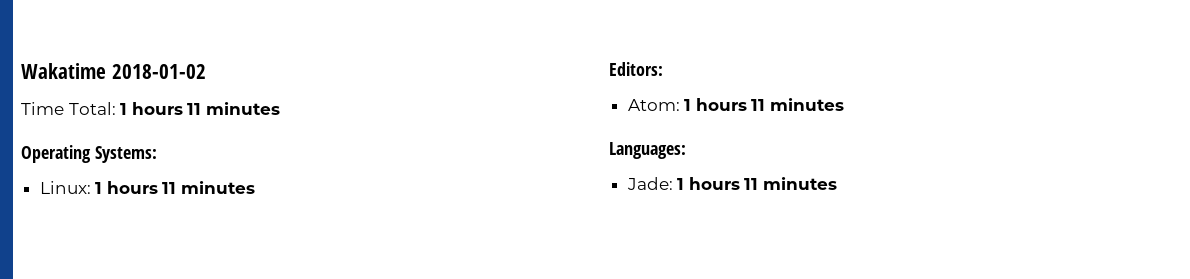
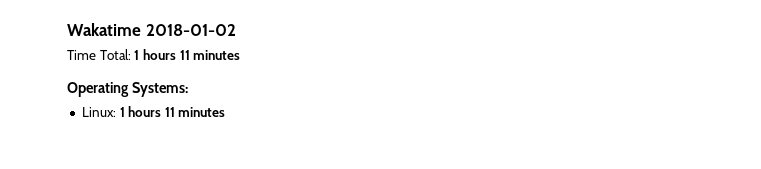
[609,62,663,76] [627,98,845,111] [609,142,686,159] [626,177,838,190] // Editors: // Atom: 1 hours 11 minutes // Languages: // Jade: 1 hours 11 minutes -> (226, 112) none

